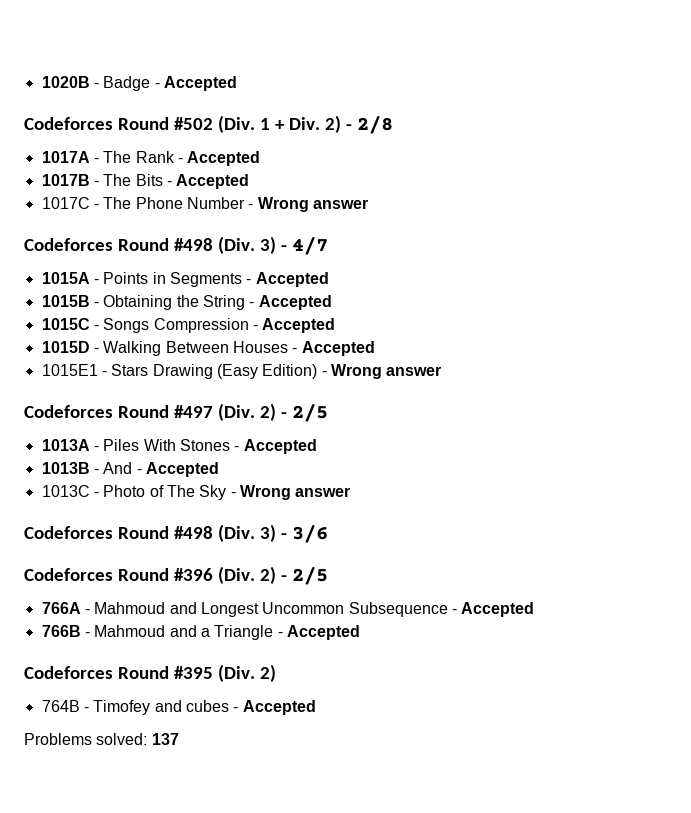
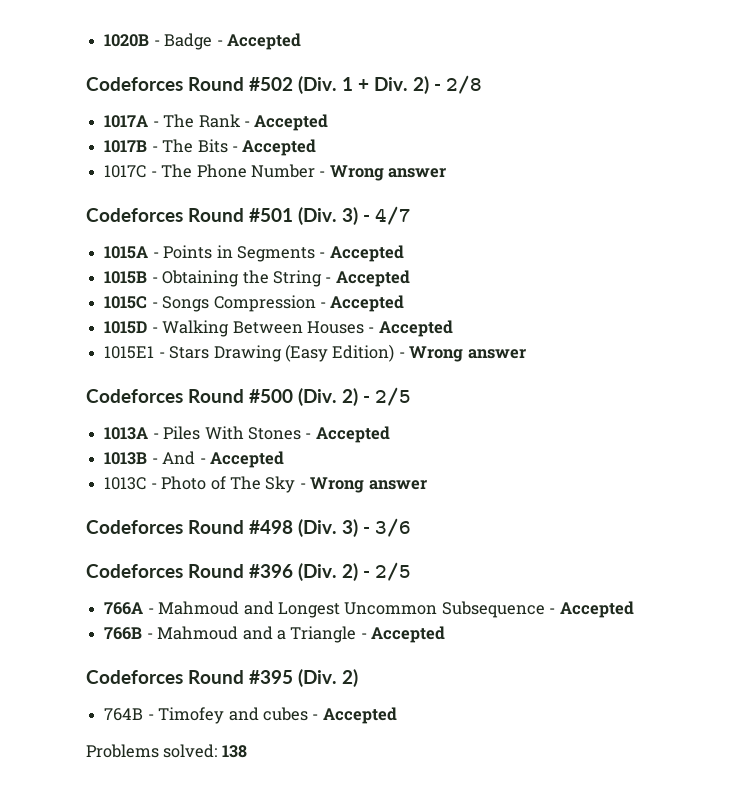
[173,238,213,251] #498 -> [249,208,293,222] #501
[173,405,213,418] #497 -> [249,389,293,403] #500
[151,733,179,745] 137 -> [221,745,247,758] 138

